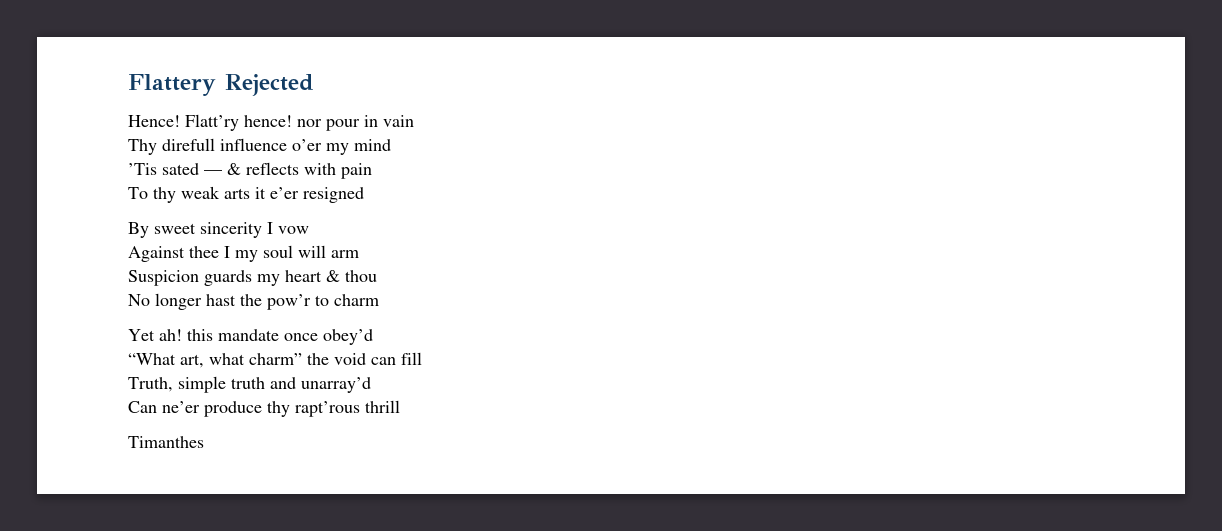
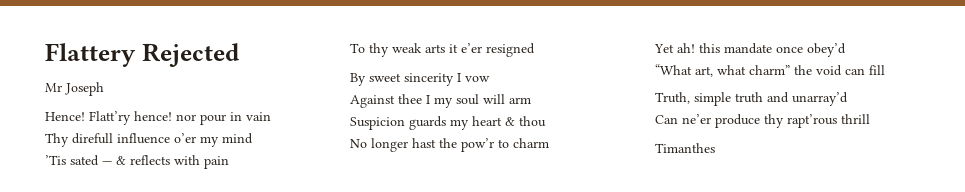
(314, 85) none -> [45,82,104,96] // Mr Joseph

